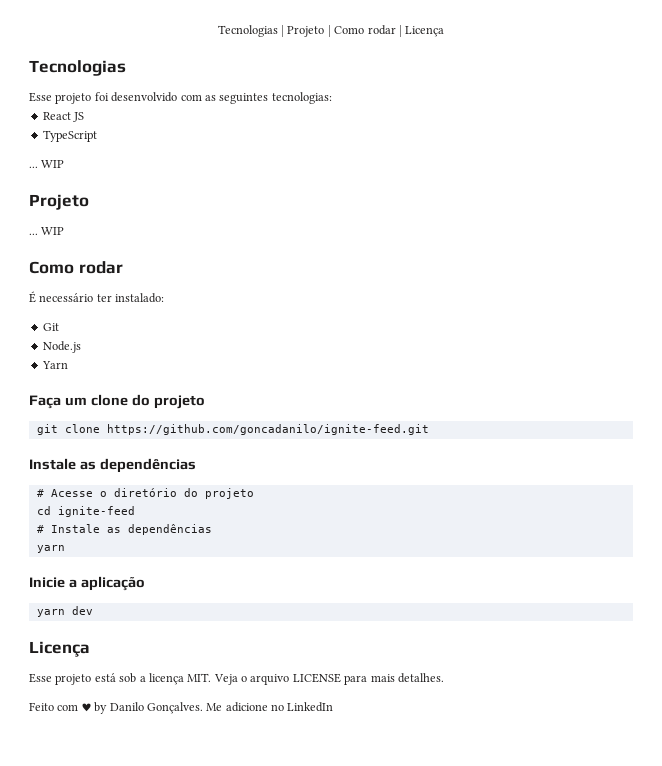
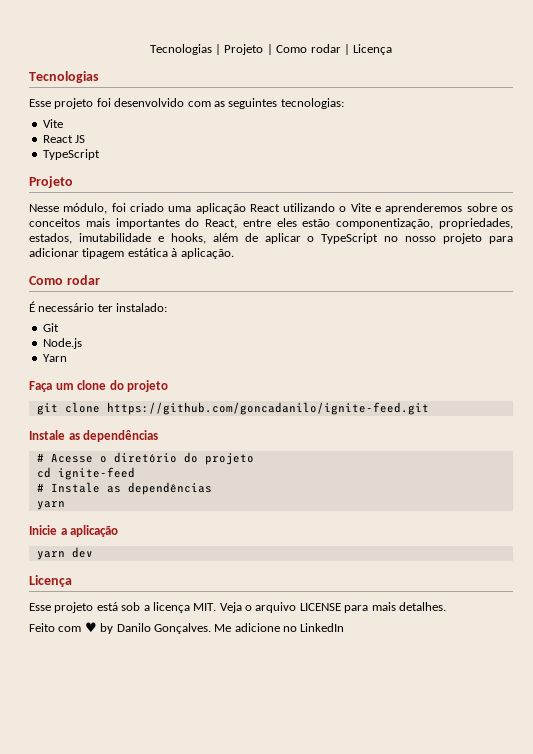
(332, 98) none -> [42,119,63,128] // Vite
[29,160,65,168] // ... WIP -> (100, 154) none
[29,227,65,235] ... WIP -> [29,203,514,214] [29,218,513,229] [29,233,513,244] [29,248,234,259] Nesse módulo, foi criado uma aplicação React utilizando o Vite e aprenderemos sobre os conceitos mais importantes do React, entre eles estão componentização, propriedades, estados, imutabilidade e hooks, além de aplicar o TypeScript no nosso projeto para adicionar tipagem estática à aplicação.

